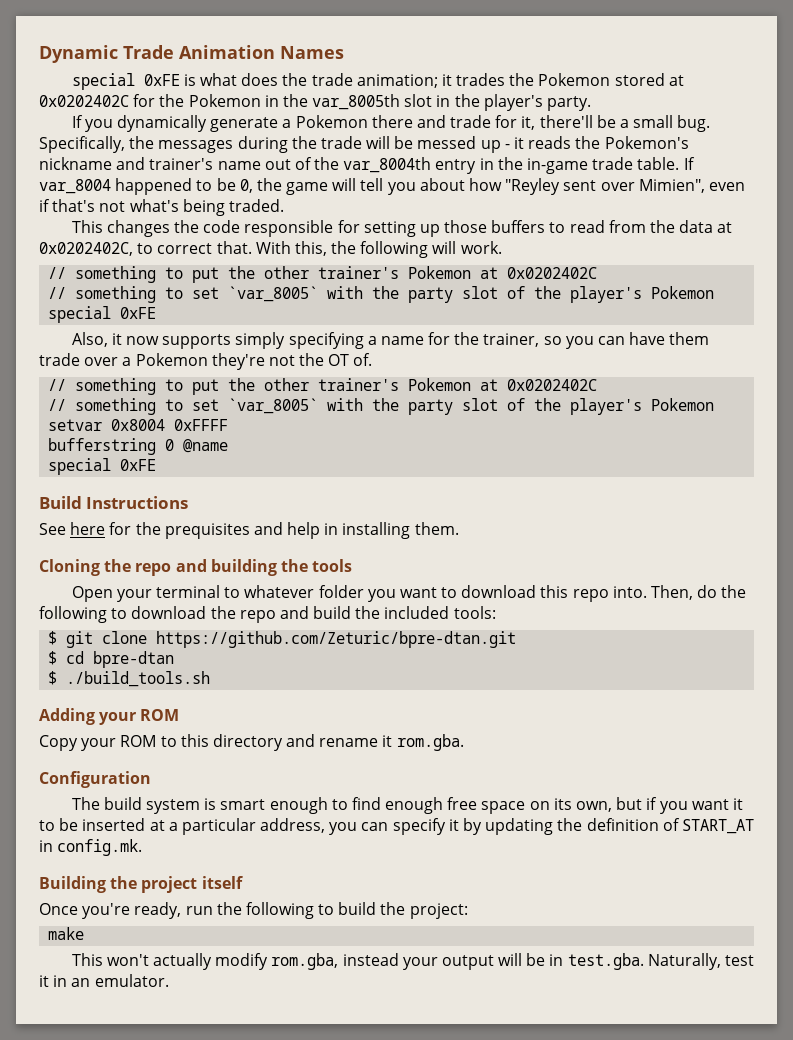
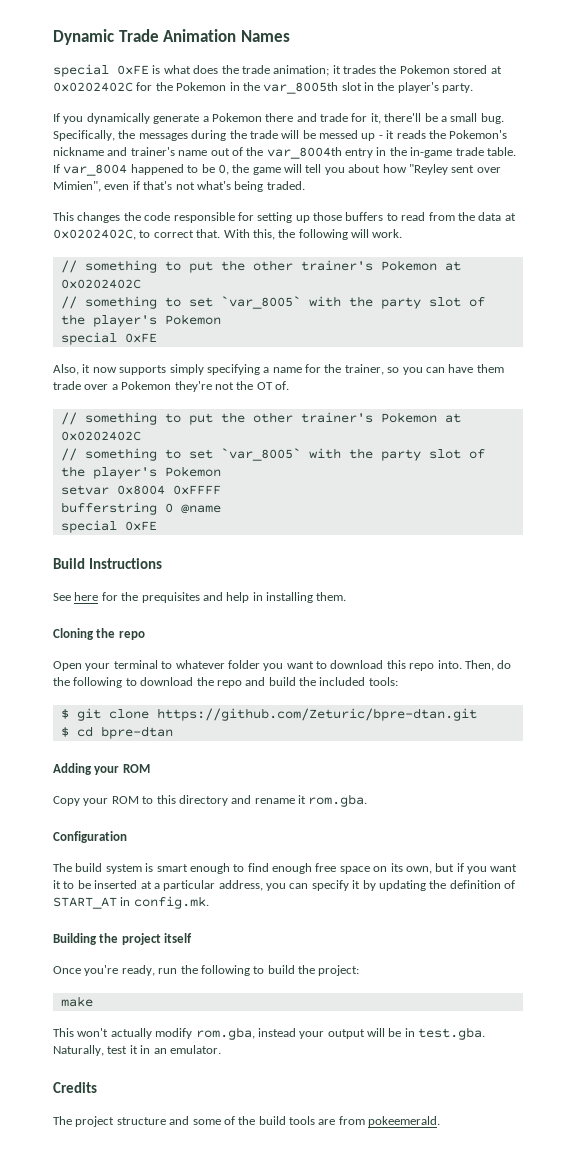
[175,559,353,576] and building the tools -> (145, 635) none
[48,671,211,687] // $ ./build_tools.sh -> (173, 732) none
(169, 980) none -> [53,1082,97,1093] [53,1116,441,1127] // Credits // The project structure and some of the build tools are from pokeemerald.

